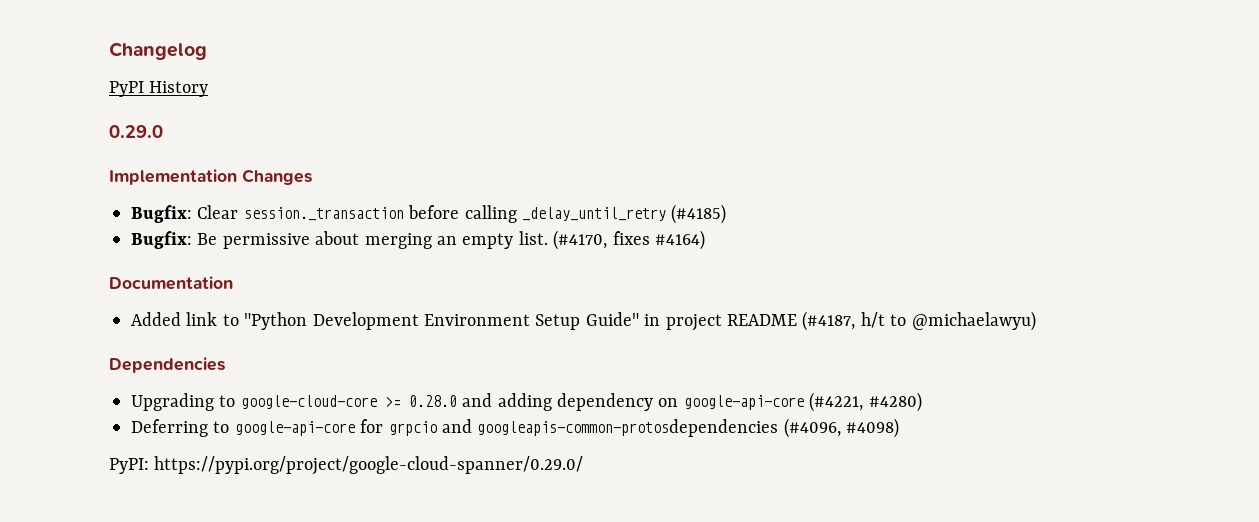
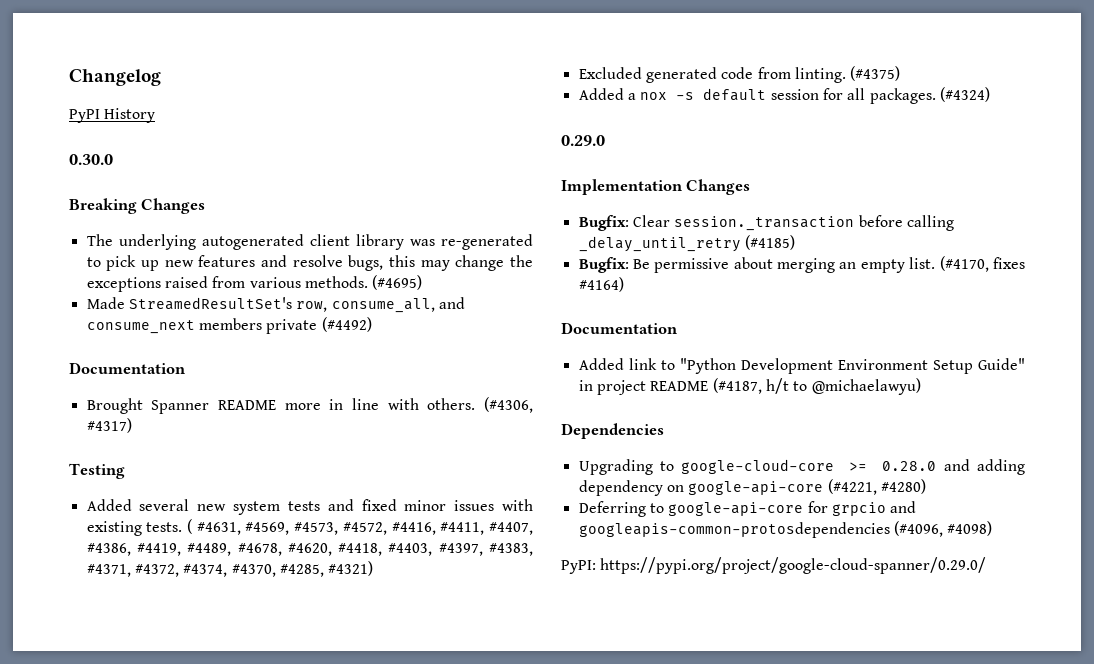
(209, 89) none -> [69,154,113,165] [69,198,206,214] [86,234,533,250] [86,255,534,271] [86,275,423,292] [86,297,465,313] [86,317,372,334] [69,362,186,374] [86,397,533,414] [86,418,132,433] [69,463,125,479] [86,499,533,515] [86,519,533,536] [86,543,533,556] [86,561,374,577] [578,66,901,83] [578,87,990,104] // 0.30.0 // Breaking Changes // The underlying autogenerated client library was re-generated to pick up new features and resolve bugs, this may change the exceptions raised from various methods. (#4695) // Made StreamedResultSet's row, consume_all, and consume_next members private (#4492) // Documentation // Brought Spanner README more in line with others. (#4306, #4317) // Testing // Added several new system tests and fixed minor issues with existing tests. ( #4631, #4569, #4573, #4572, #4416, #4411, #4407, #4386, #4419, #4489, #4678, #4620, #4418, #4403, #4397, #4383, #4371, #4372, #4374, #4370, #4285, #4321) // Excluded generated code from linting. (#4375) // Added a nox -s default session for all packages. (#4324)

